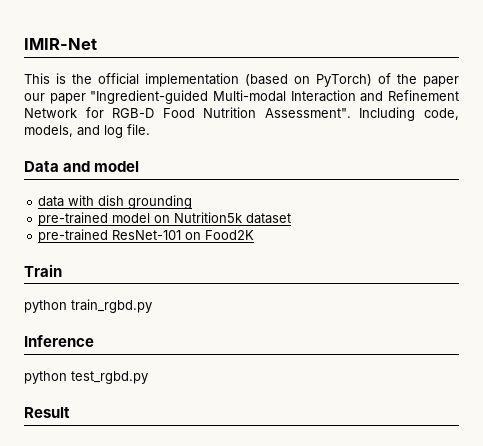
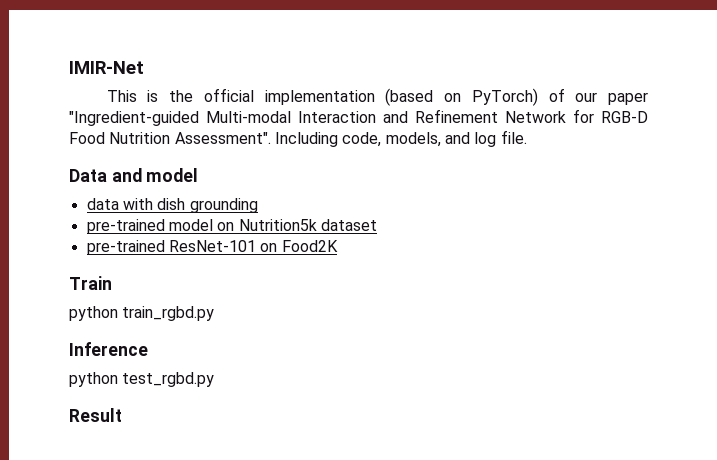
[397,74,459,87] the paper -> (565, 95) none

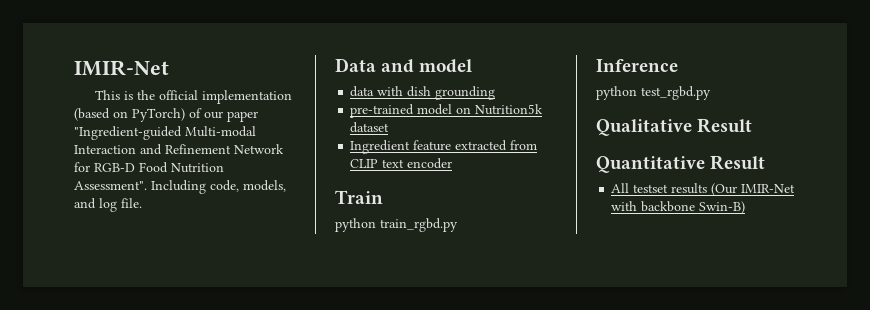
[86,240,338,255] pre-trained ResNet-101 on Food2K -> [350,140,538,154] [350,158,453,169] Ingredient feature extracted from CLIP text encoder
[69,408,122,422] Result -> [596,118,753,136] [596,155,766,173] [611,183,796,196] [611,201,746,214] Qualitative Result // Quantitative Result // All testset results (Our IMIR-Net with backbone Swin-B)

